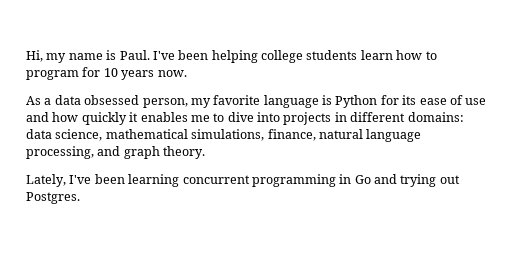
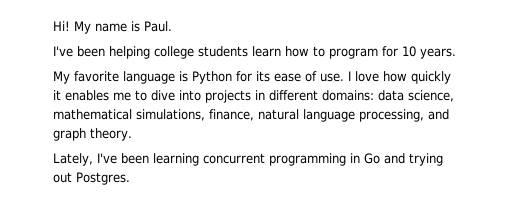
[26,50,67,63] Hi, my -> [53,21,91,34] Hi! My
(150, 55) none -> (172, 26) //
[121,70,187,80] [26,95,211,108] years now. // As a data obsessed person, my -> [420,48,456,59] [53,71,70,84] years. // My
[465,98,487,105] [26,112,49,122] use and -> [320,71,379,82] use. I love

